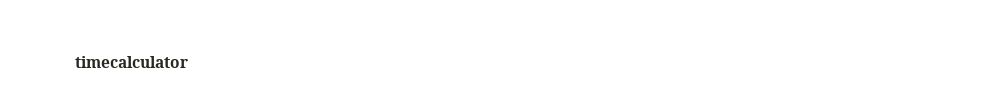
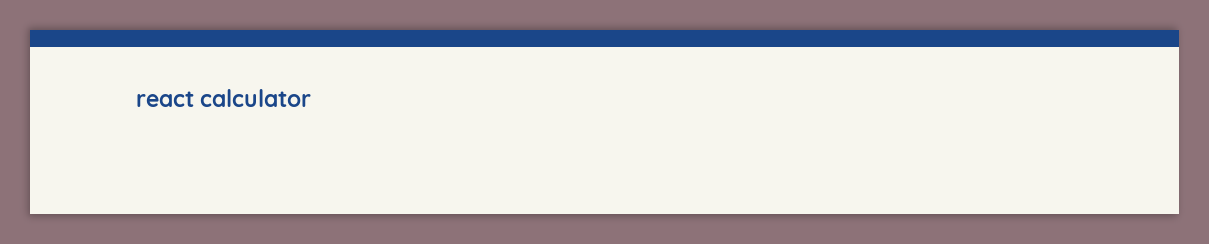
[75,56,188,68] timecalculator -> [136,89,312,107] react calculator

